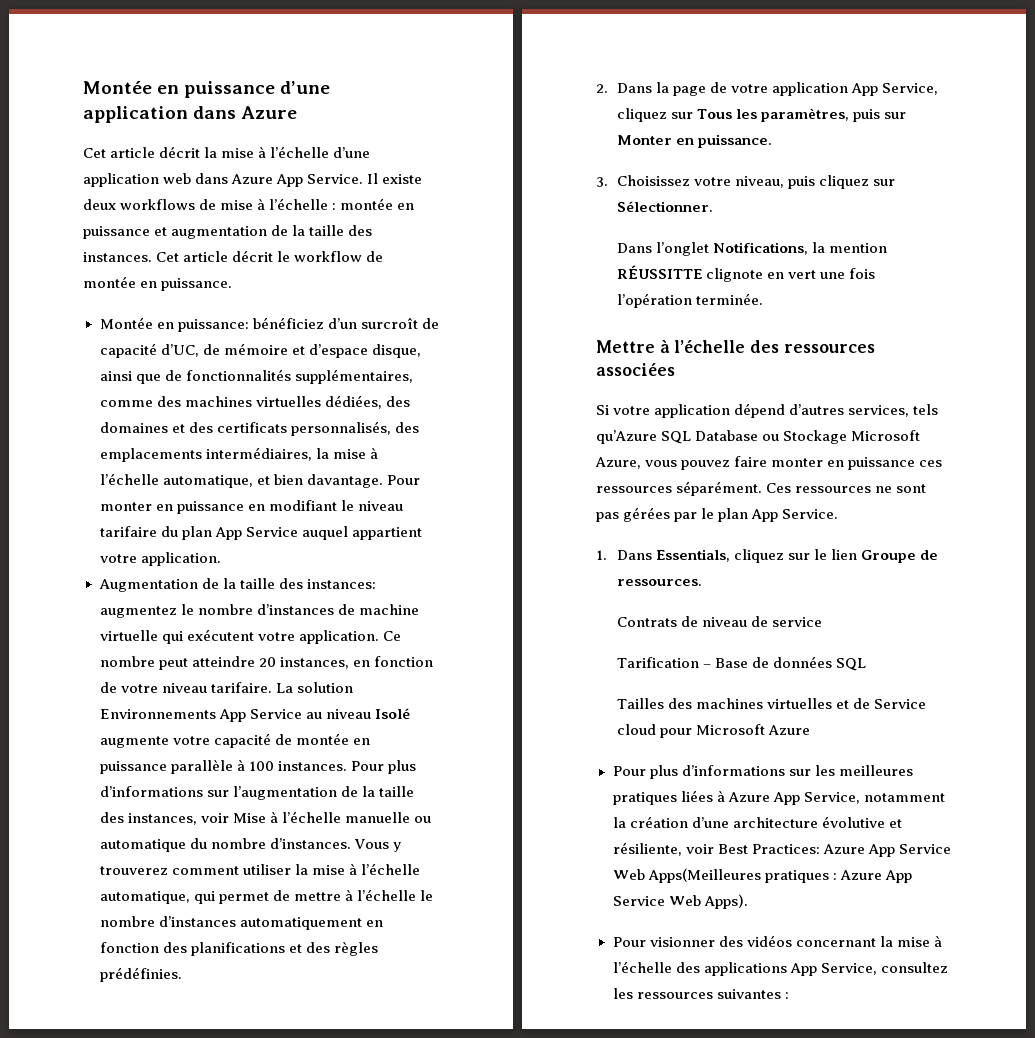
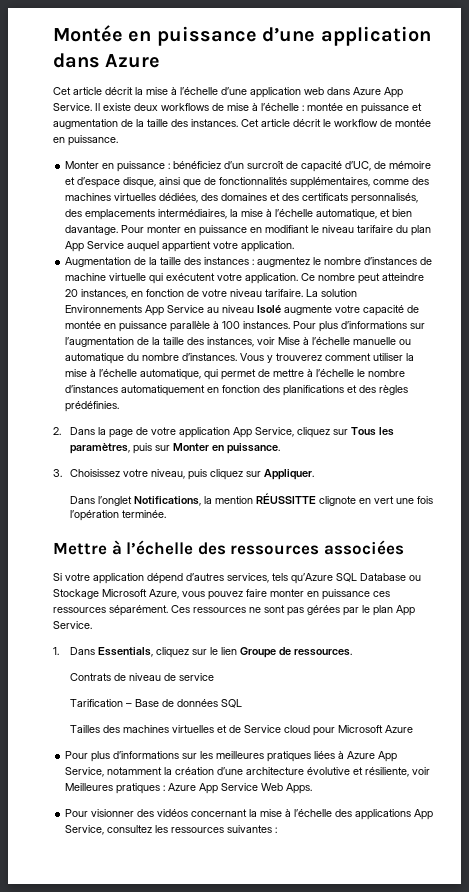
[99,317,249,332] Montée en puissance: -> [65,161,171,172] Monter en puissance :
[306,579,376,589] instances: -> [204,257,255,265] instances :
[616,201,713,212] Sélectionner. -> [263,469,314,480] Appliquer.
[717,844,951,857] [612,868,761,883] Best Practices: Azure App Service Web Apps(Meilleures -> [65,783,114,791] Meilleures
[703,894,748,909] Apps). -> [286,783,313,794] Apps.

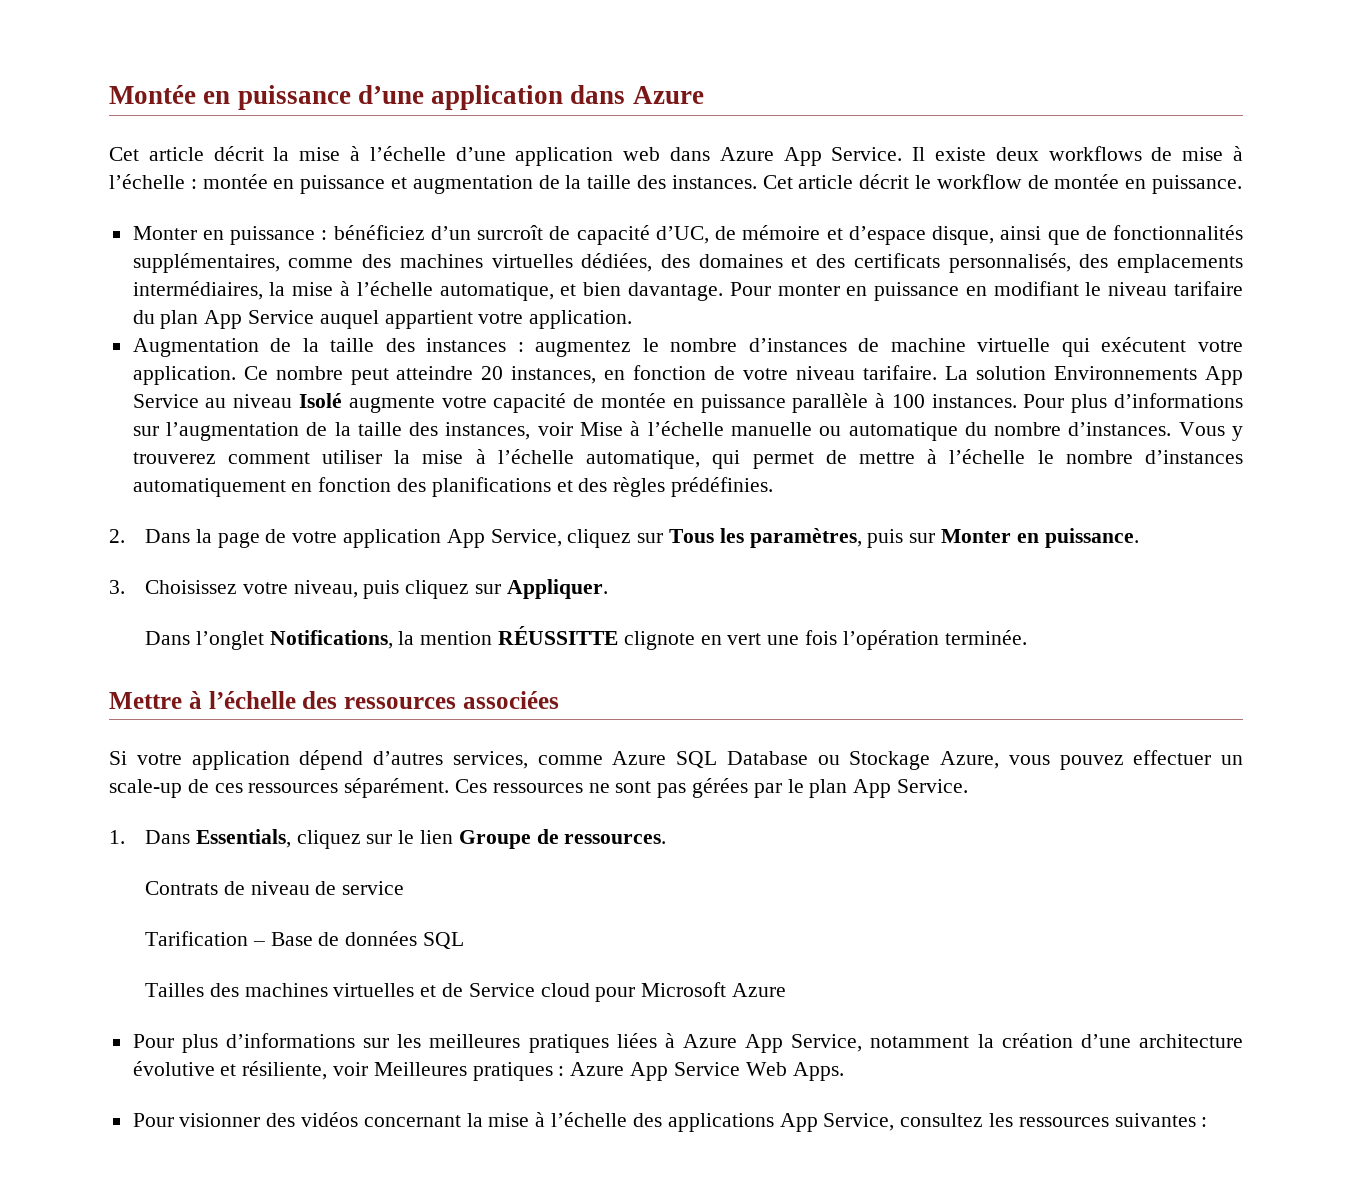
[272,573,333,584] tels qu’Azure -> [537,751,667,765] comme Azure
[102,589,147,597] Microsoft -> (931, 760) none
[246,589,370,600] faire monter en puissance -> [1133,750,1243,765] [109,779,209,798] effectuer un scale-up de

